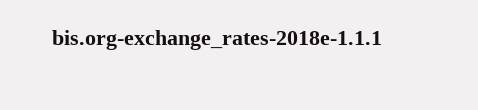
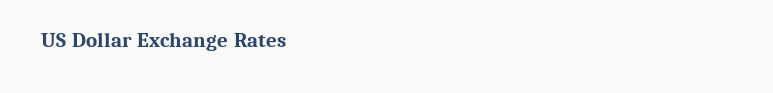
[52,30,382,50] bis.org-exchange_rates-2018e-1.1.1 -> [41,32,286,51] US Dollar Exchange Rates

